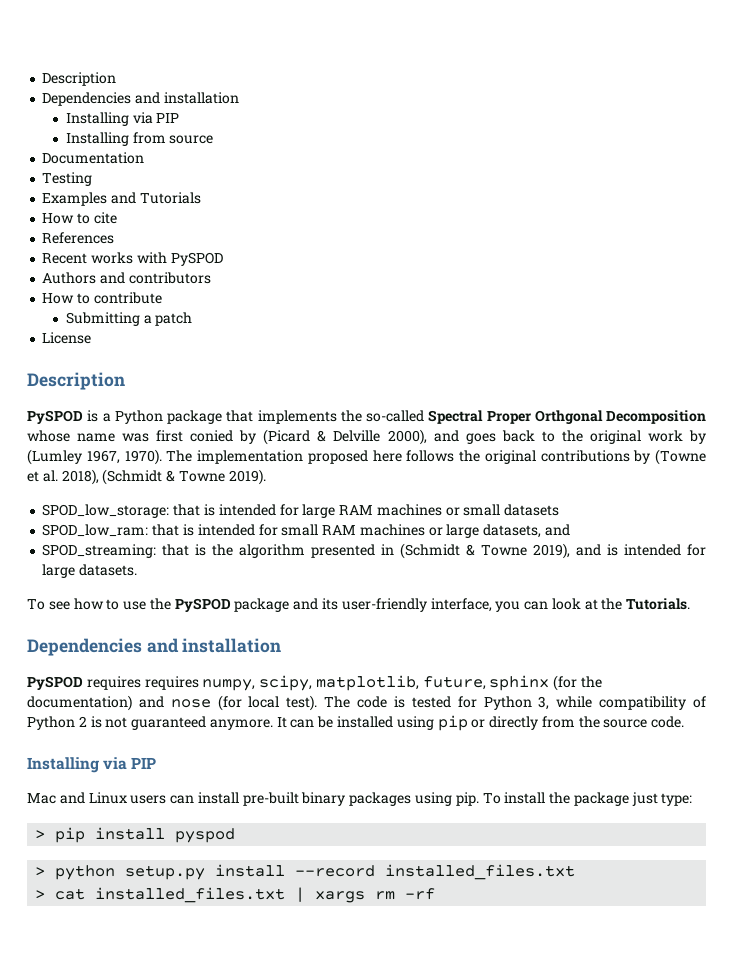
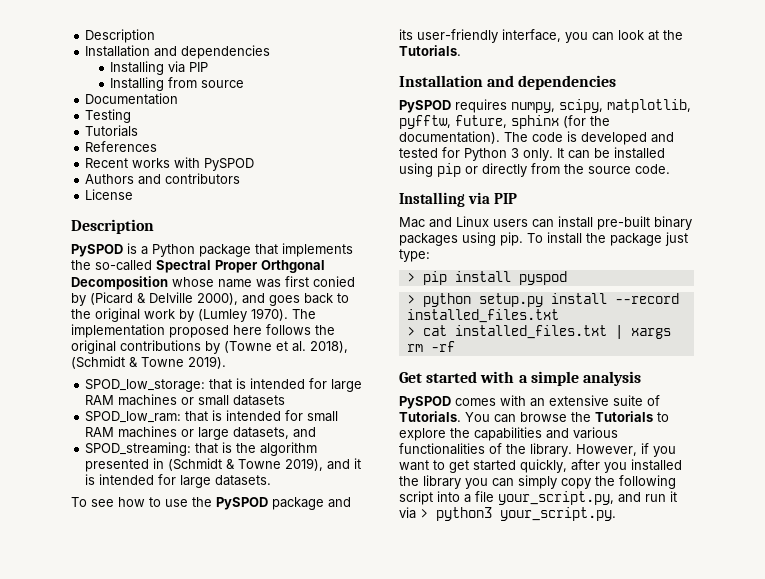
[42,72,117,86] [42,92,239,106] Description // Dependencies and installation -> [85,29,156,43] [85,45,271,59] Description // Installation and dependencies
[42,192,201,206] [42,212,117,224] Examples and Tutorials // How to cite -> [85,125,139,137] Tutorials
[42,292,162,304] [65,312,193,326] // How to contribute // Submitting a patch -> (241, 178) none
[86,450,120,464] 1967, -> (247, 315) none
(602, 550) none -> [354,458,362,469] it
[27,638,282,656] Dependencies and installation -> [399,75,617,90] Installation and dependencies
[144,676,199,690] requires -> (507, 106) none
(419, 683) none -> [399,115,451,129] pyfftw,
[27,695,318,711] documentation) and nose (for local test). -> [399,131,500,144] documentation).
(405, 702) none -> [581,132,674,145] developed and
[538,696,707,710] [27,716,273,730] 3, while compatibility of Python 2 is not guaranteed anymore. -> [511,148,553,161] 3 only.
(436, 894) none -> [399,371,641,386] [399,395,660,409] [399,411,669,423] [399,427,618,441] [399,443,676,457] [399,459,682,473] [399,475,676,489] [399,491,677,505] [399,507,616,521] // Get started with a simple analysis // PySPOD comes with an extensive suite of Tutorials. You can browse the Tutorials to explore the capabilities and various functionalities of the library. However, if you want to get started quickly, after you installed the library you can simply copy the following script into a file your_script.py, and run it via > python3 your_script.py.

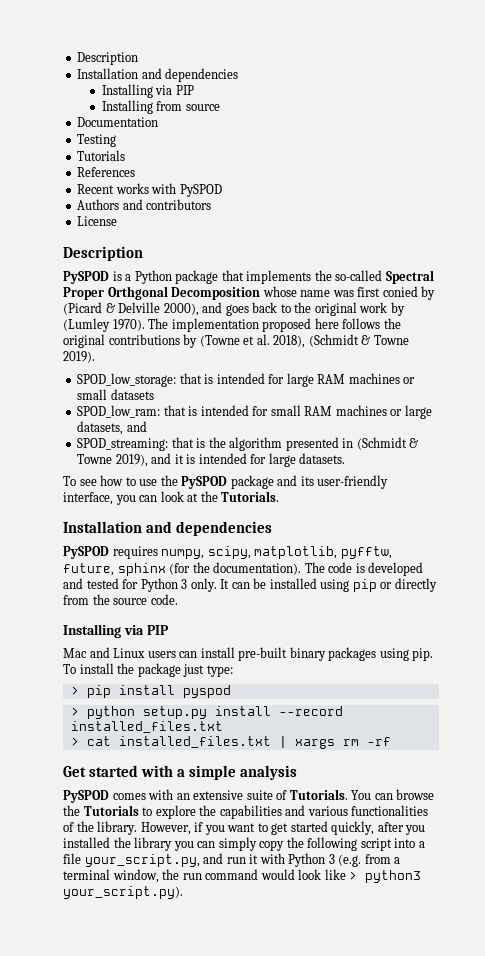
[399,507,416,519] via -> [259,853,401,867] [63,869,346,883] with Python 3 (e.g. from a terminal window, the run command would look like
[500,507,616,521] your_script.py. -> [63,886,183,899] your_script.py).

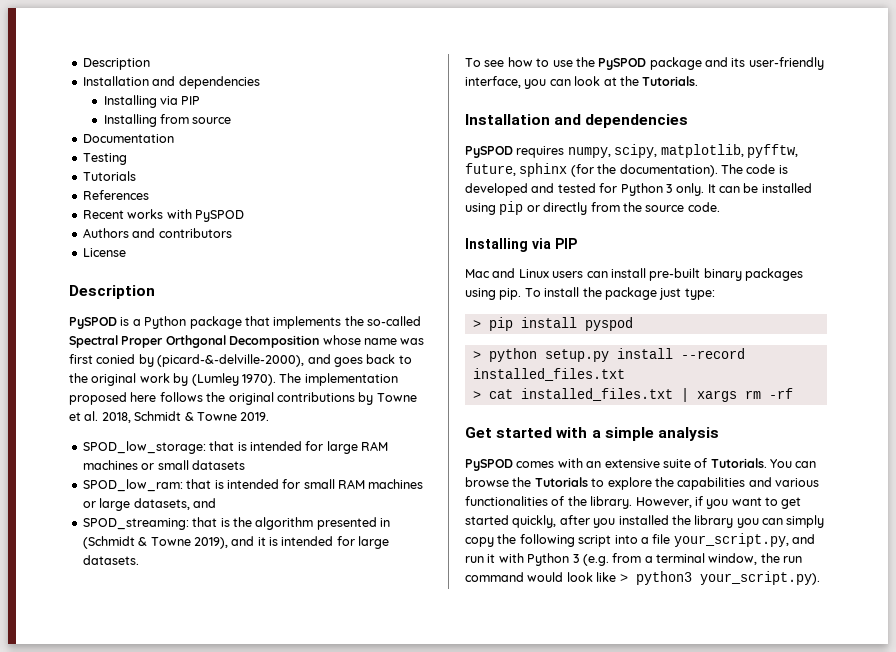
[63,302,199,316] (Picard & Delville 2000), -> [157,354,305,367] (picard-&-delville-2000),
[199,335,240,347] (Towne -> [376,393,417,402] Towne
[273,334,409,348] [63,351,95,363] 2018), (Schmidt & Towne 2019). -> [101,411,270,423] 2018, Schmidt & Towne 2019.

